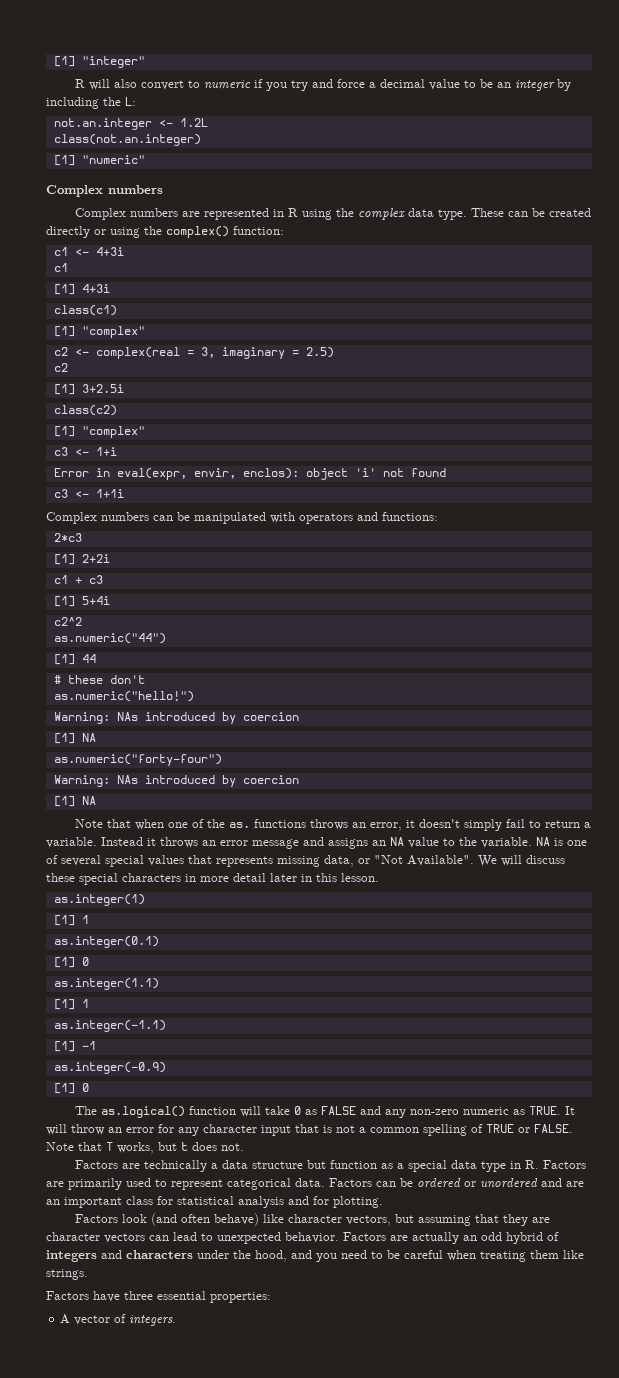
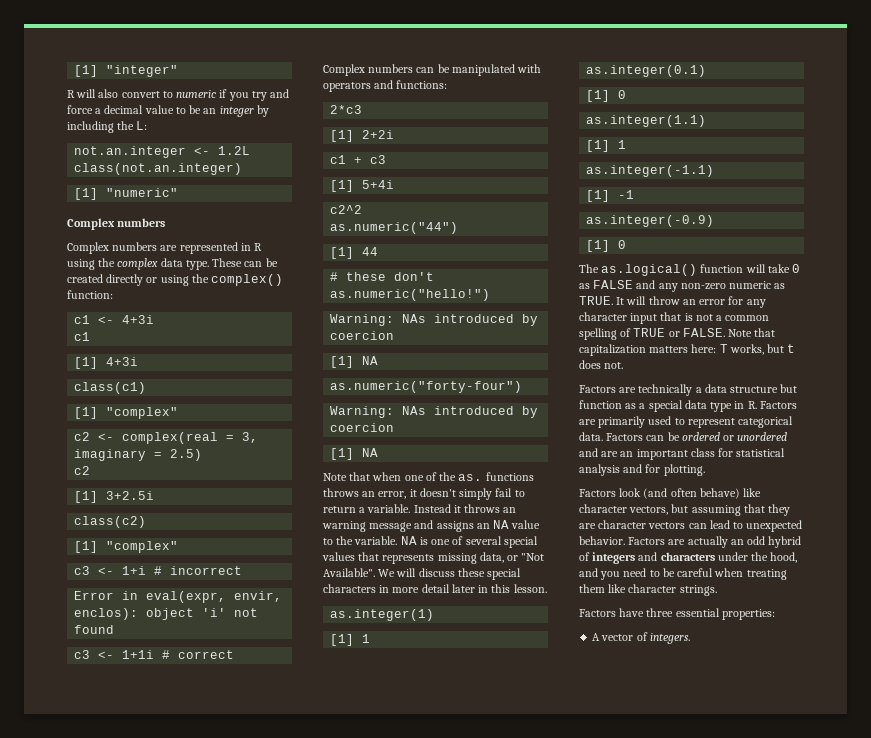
(117, 451) none -> [154,566,243,575] # incorrect
(124, 493) none -> [162,650,235,659] # correct
[220,840,248,846] error -> [322,521,366,532] warning
(102, 1146) none -> [579,344,717,356] capitalization matters here:
(584, 1254) none -> [628,584,677,593] character

